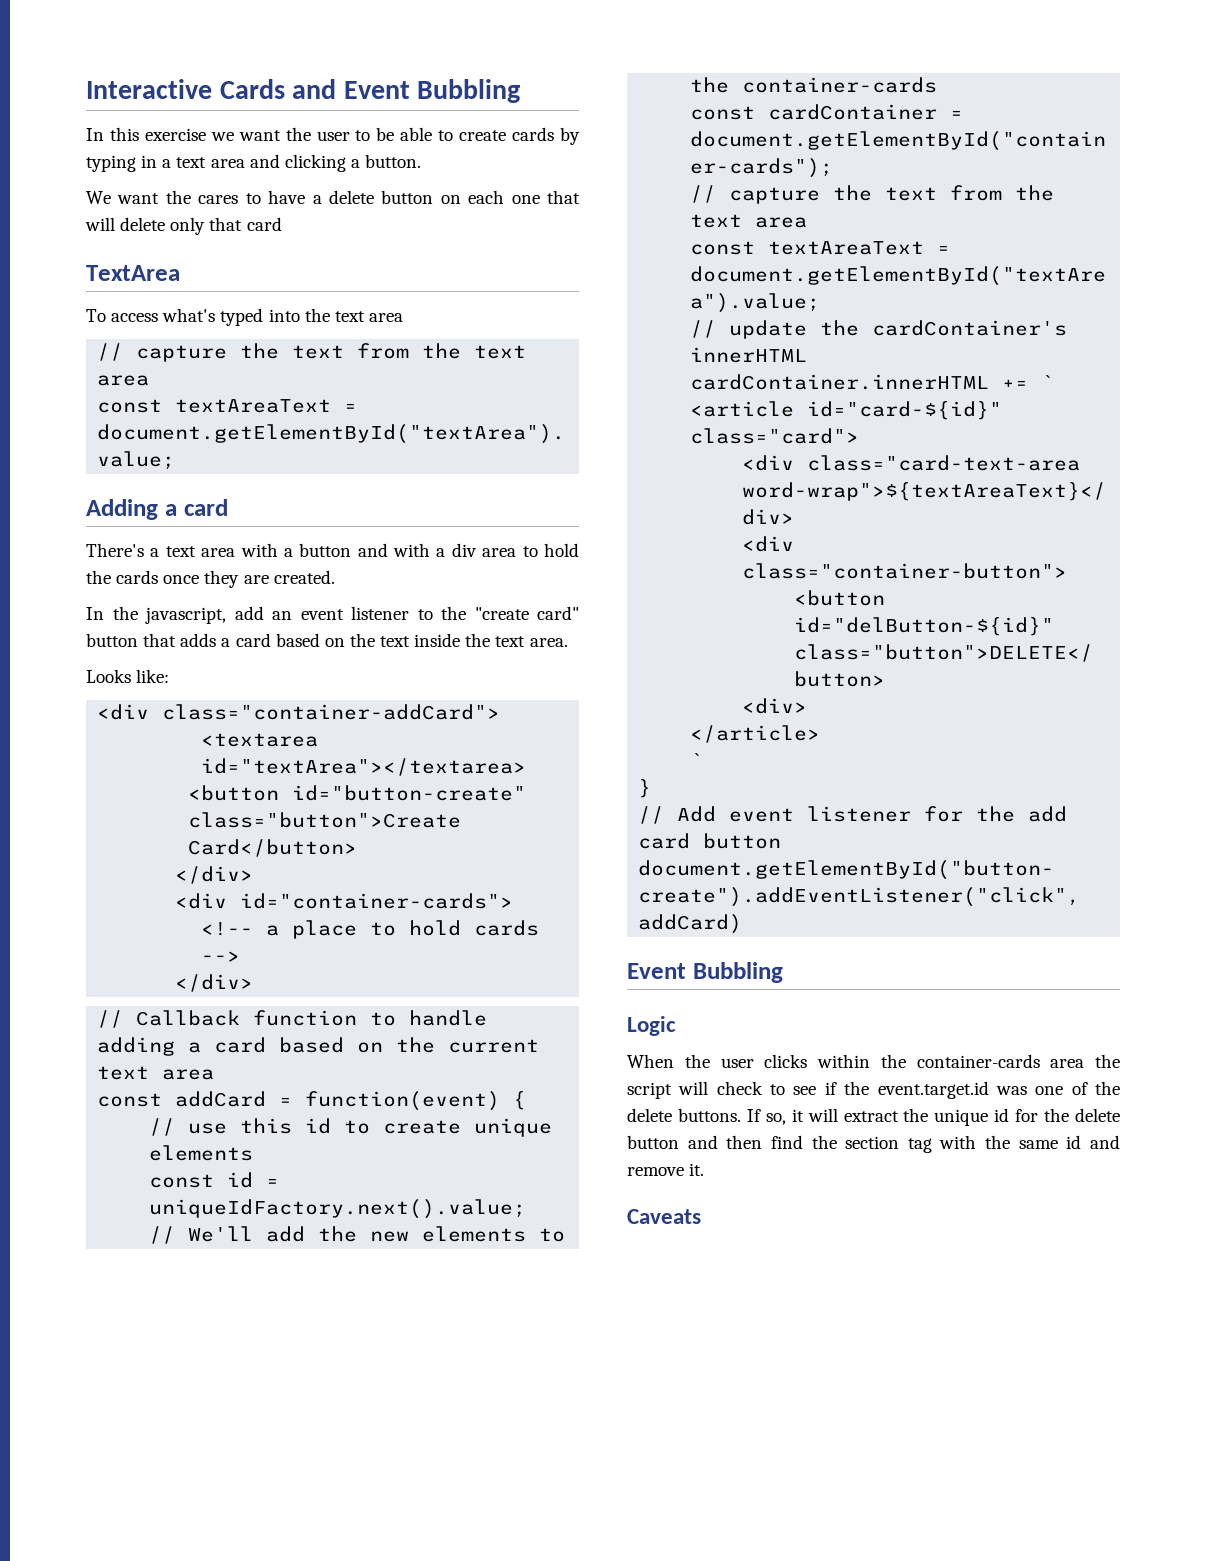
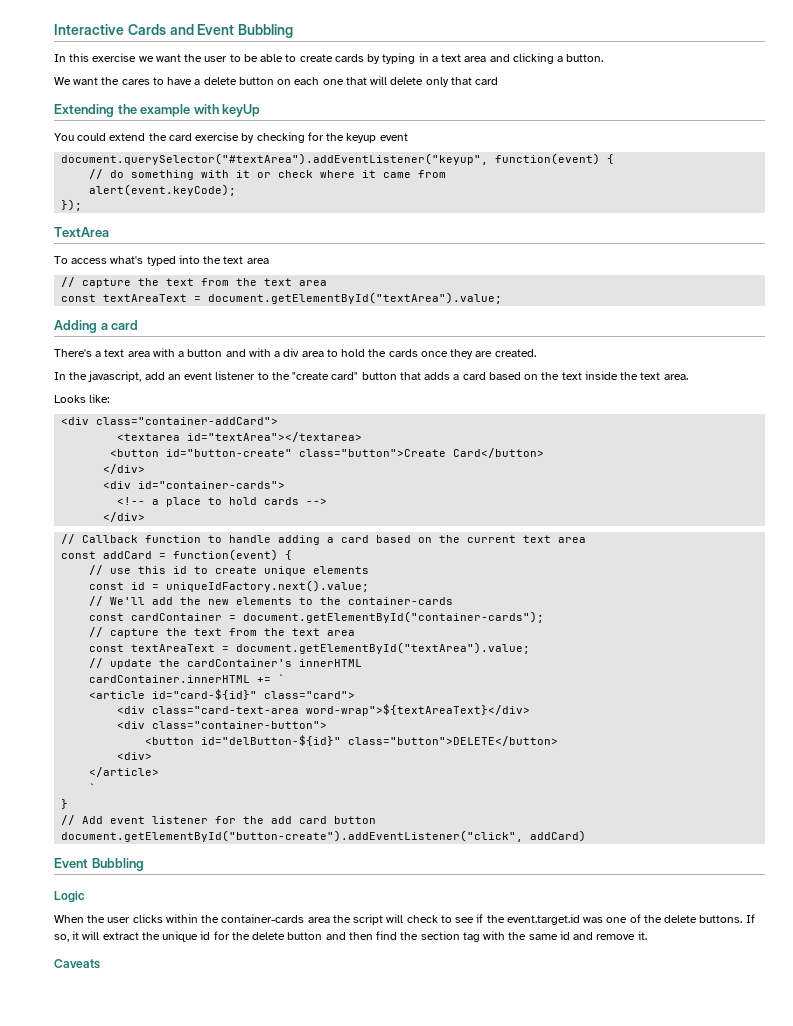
(282, 224) none -> [54,104,261,117] [54,132,408,143] [61,153,615,165] [89,169,447,180] [89,184,237,196] [61,199,83,211] // Extending the example with keyUp // You could extend the card exercise by checking for the keyup event // document.querySelector("#textArea").addEventListener("keyup", function(event) { // // do something with it or check where it came from // alert(event.keyCode); // });

